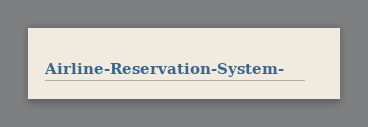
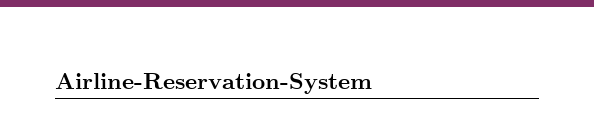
[44,63,284,77] Airline-Reservation-System- -> [55,73,372,94] Airline-Reservation-System

